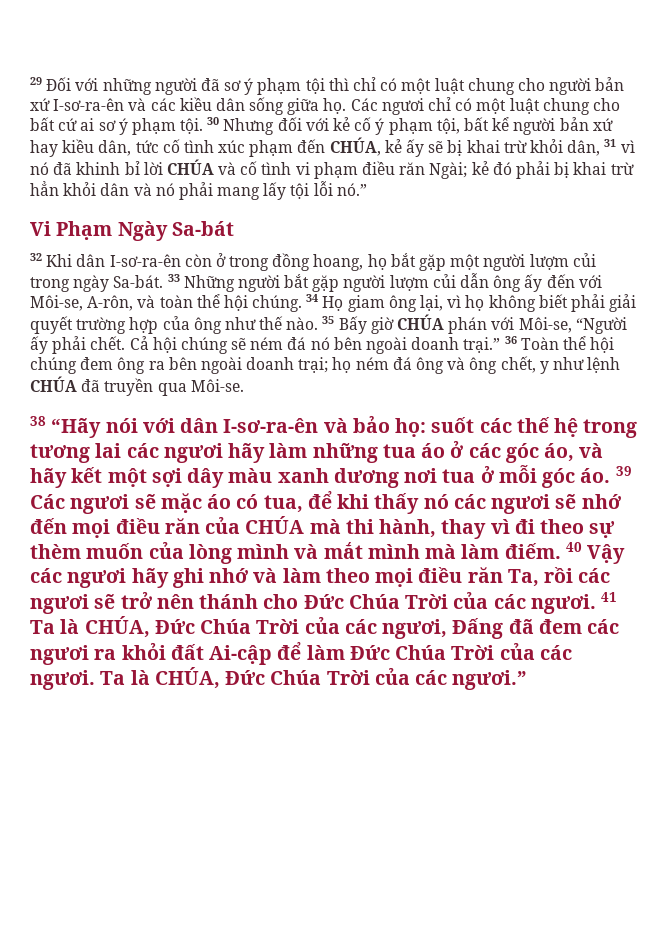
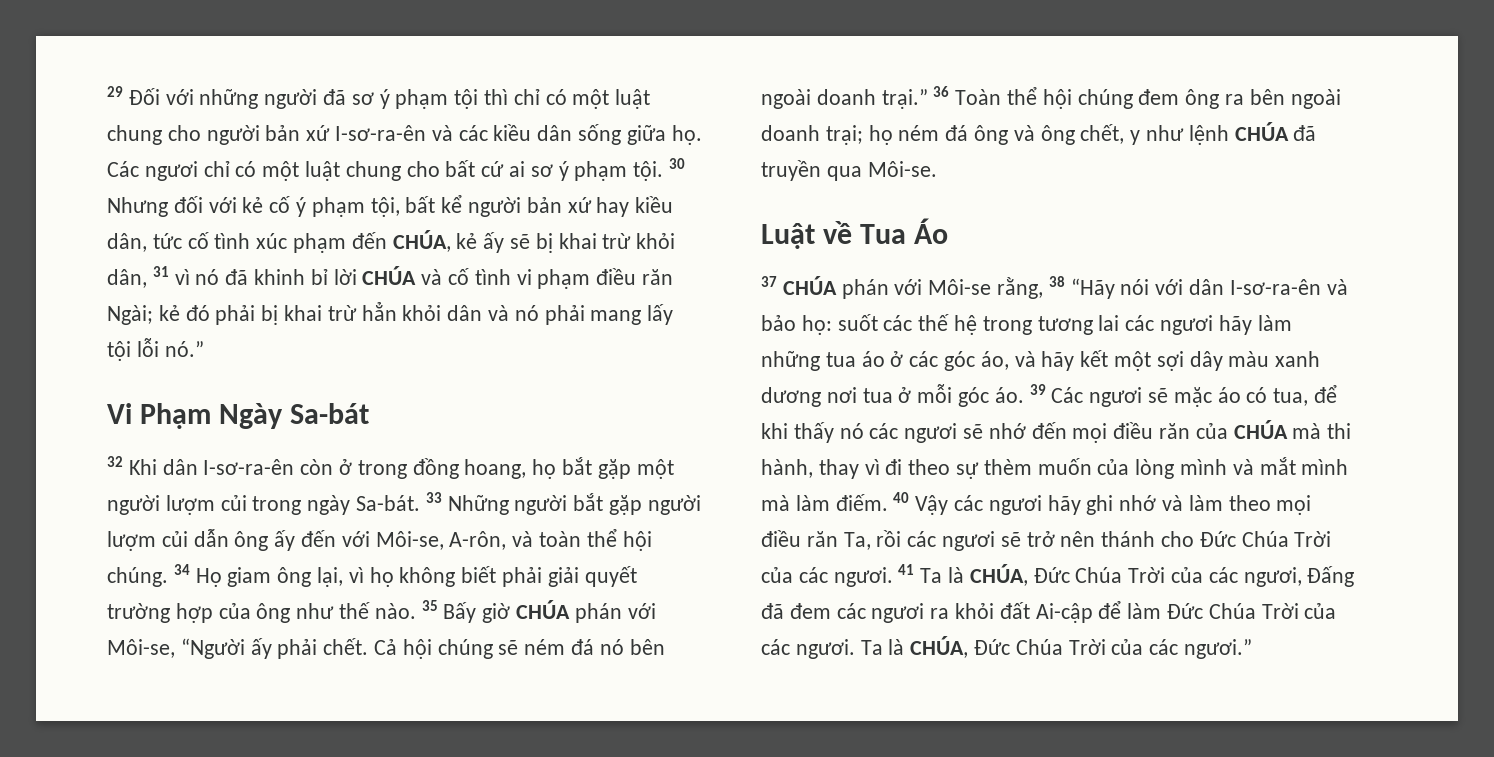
(244, 385) none -> [761,218,949,249] [761,276,1044,299] Luật về Tua Áo // 37 CHÚA phán với Môi-se rằng,

